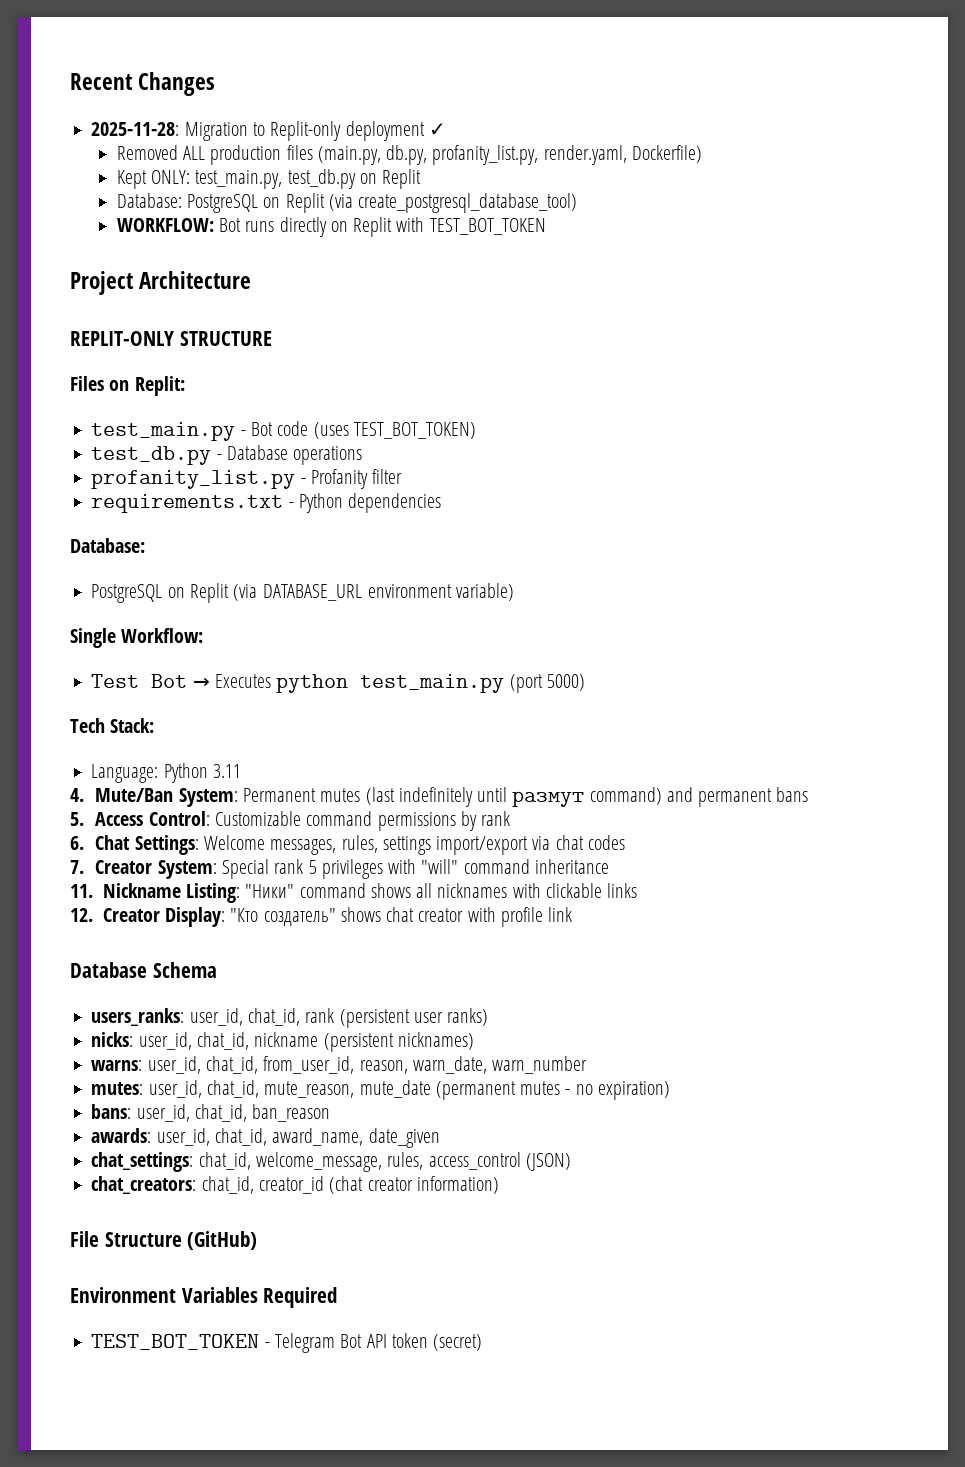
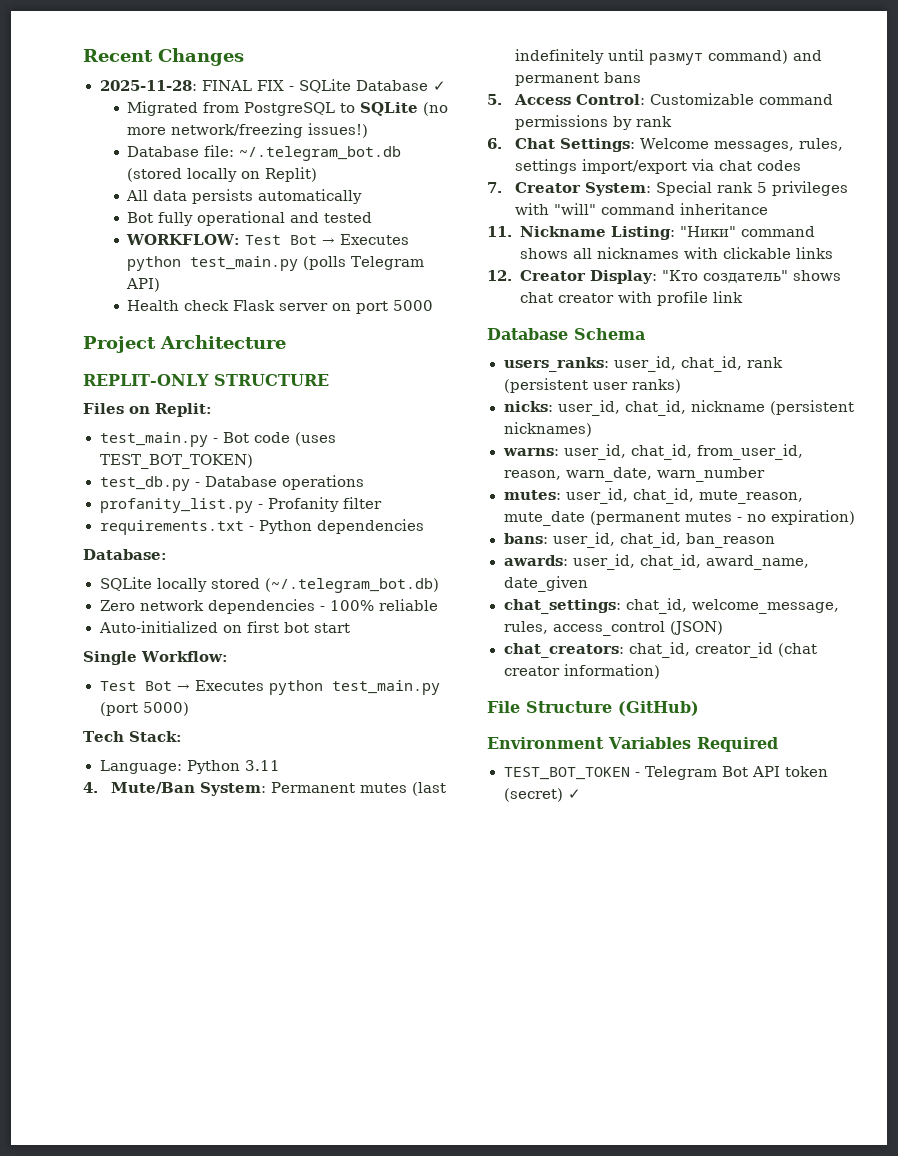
[184,121,446,141] [116,145,702,165] [116,169,422,189] [116,193,578,213] [116,217,546,237] Migration to Replit-only deployment ✓ // Removed ALL production files (main.py, db.py, profanity_list.py, render.yaml, Dockerfile) // Kept ONLY: test_main.py, test_db.py on Replit // Database: PostgreSQL on Replit (via create_postgresql_database_tool) // WORKFLOW: Bot runs directly on Replit with TEST_BOT_TOKEN -> [201,79,446,93] [127,101,449,116] [127,123,369,138] [127,145,402,161] [127,167,318,182] [126,189,363,204] [127,211,373,226] [126,234,410,245] [127,256,425,271] [126,278,161,292] [127,300,434,314] FINAL FIX - SQLite Database ✓ // Migrated from PostgreSQL to SQLite (no more network/freezing issues!) // Database file: ~/.telegram_bot.db (stored locally on Replit) // All data persists automatically // Bot fully operational and tested // WORKFLOW: Test Bot → Executes python test_main.py (polls Telegram API) // Health check Flask server on port 5000
[91,583,515,603] PostgreSQL on Replit (via DATABASE_URL environment variable) -> [99,577,439,593] [99,599,438,614] [98,621,350,633] SQLite locally stored (~/.telegram_bot.db) // Zero network dependencies - 100% reliable // Auto-initialized on first bot start
(483, 1342) none -> [567,789,581,799] ✓

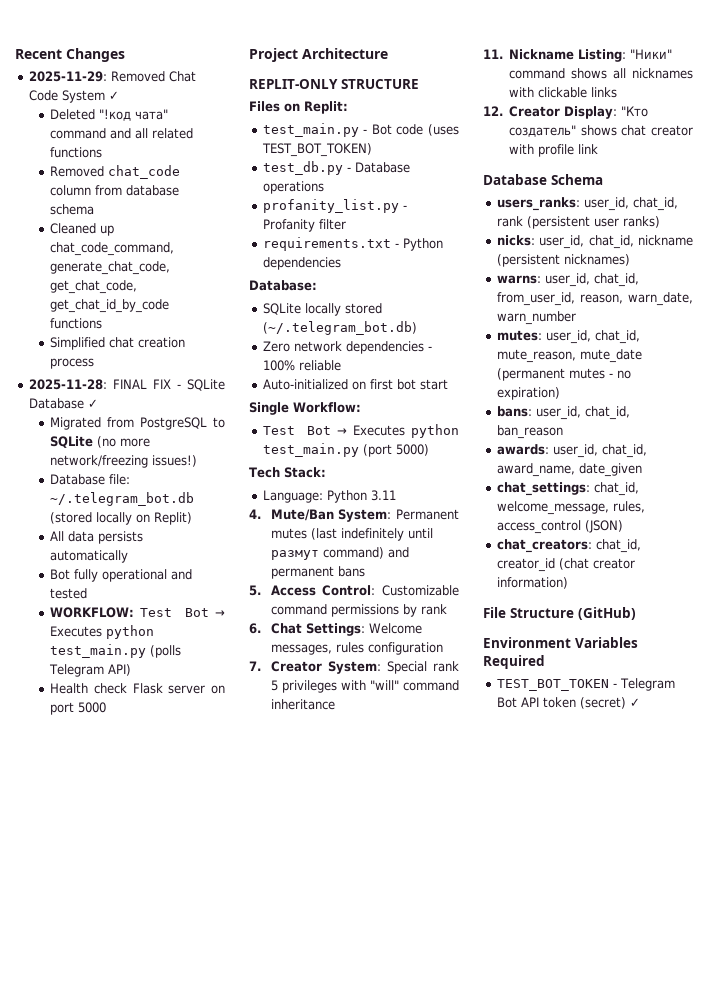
(244, 57) none -> [28,71,196,82] [28,90,119,103] [50,109,169,121] [50,128,194,139] [50,147,103,158] [50,165,181,179] [50,185,180,196] [50,204,95,215] [50,223,115,236] [50,242,175,256] [50,261,171,275] [50,280,138,294] [50,299,170,313] [50,318,103,329] [50,337,186,350] [50,358,95,369] // 2025-11-29: Removed Chat Code System ✓ // Deleted "!код чата" command and all related functions // Removed chat_code column from database schema // Cleaned up chat_code_command, generate_chat_code, get_chat_code, get_chat_id_by_code functions // Simplified chat creation process
[798,138,843,151] [514,159,801,174] rules, settings import/export via chat codes -> [335,642,443,655] rules configuration

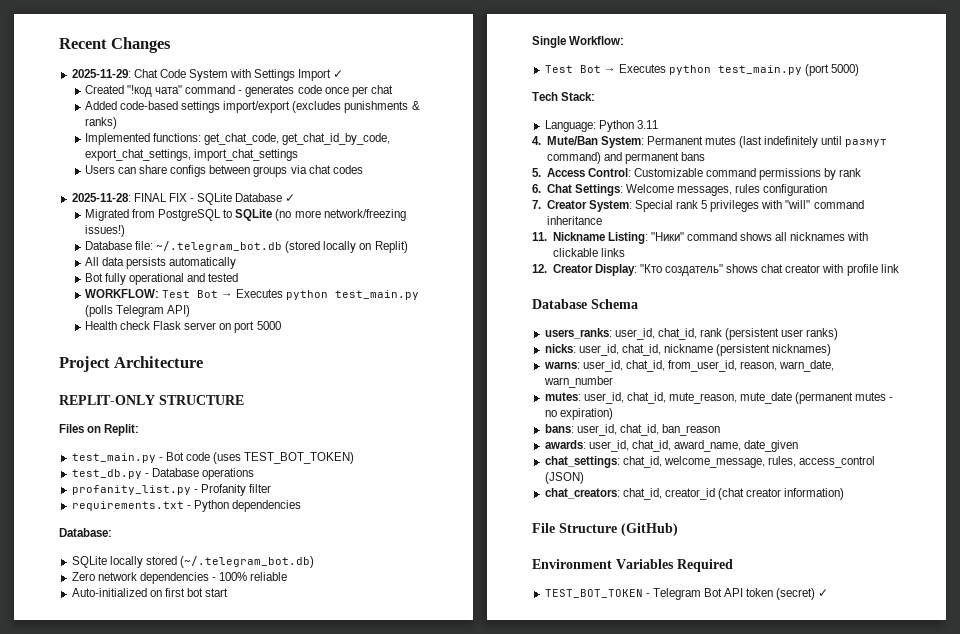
[110,71,165,82] Removed -> (131, 73) none
[108,91,119,100] [50,109,96,120] ✓ // Deleted -> [230,69,344,81] [84,85,124,94] with Settings Import ✓ // Created
[110,128,194,139] [50,147,103,158] [50,165,181,179] [50,185,180,196] [50,204,95,215] [50,223,115,236] [50,242,175,256] [50,261,171,275] [50,280,138,294] [50,299,170,313] [50,318,103,329] [50,337,186,350] [50,358,95,369] and all related functions // Removed chat_code column from database schema // Cleaned up chat_code_command, generate_chat_code, get_chat_code, get_chat_id_by_code functions // Simplified chat creation process -> [238,85,393,97] [84,101,420,113] [84,117,117,129] [84,133,391,145] [84,149,299,161] [84,165,363,177] - generates code once per chat // Added code-based settings import/export (excludes punishments & ranks) // Implemented functions: get_chat_code, get_chat_id_by_code, export_chat_settings, import_chat_settings // Users can share configs between groups via chat codes

